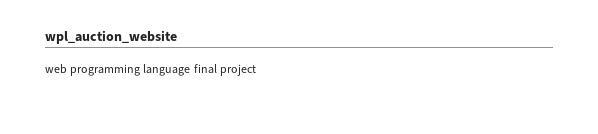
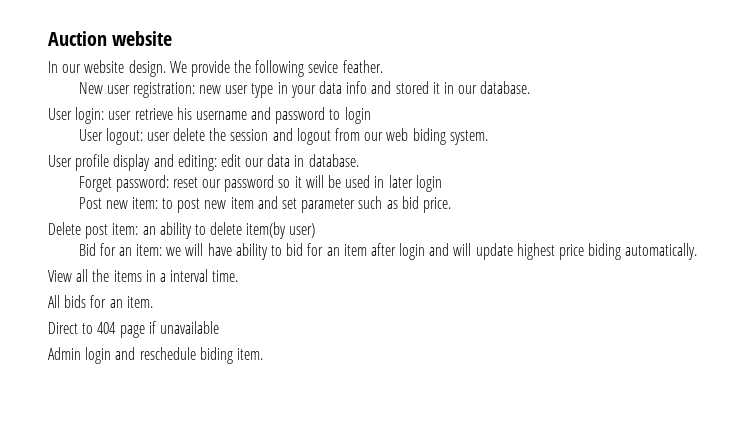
[45,30,177,44] [45,64,256,76] wpl_auction_website // web programming language final project -> [48,31,173,46] [48,60,383,77] [78,81,531,98] [48,107,371,124] [78,128,488,145] [48,154,359,171] [78,175,442,192] [78,196,451,213] [48,222,316,239] [78,243,698,260] [48,269,239,282] [48,295,153,308] [48,321,219,338] [48,347,263,364] Auction website // In our website design. We provide the following sevice feather. // New user registration: new user type in your data info and stored it in our database. // User login: user retrieve his username and password to login // User logout: user delete the session and logout from our web biding system. // User profile display and editing: edit our data in database. // Forget password: reset our password so it will be used in later login // Post new item: to post new item and set parameter such as bid price. // Delete post item: an ability to delete item(by user) // Bid for an item: we will have ability to bid for an item after login and will update highest price biding automatically. // View all the items in a interval time. // All bids for an item. // Direct to 404 page if unavailable // Admin login and reschedule biding item.

